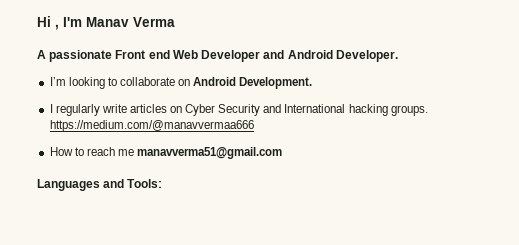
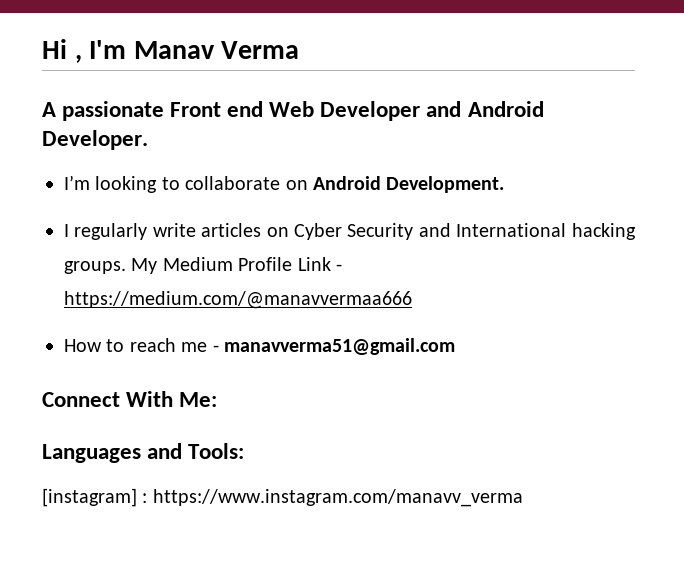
(428, 110) none -> [131,257,342,274] My Medium Profile Link -
(134, 152) none -> [212,345,219,352] -
(283, 153) none -> [42,391,218,407] // Connect With Me:
(163, 183) none -> [42,488,523,507] // [instagram] : https://www.instagram.com/manavv_verma

